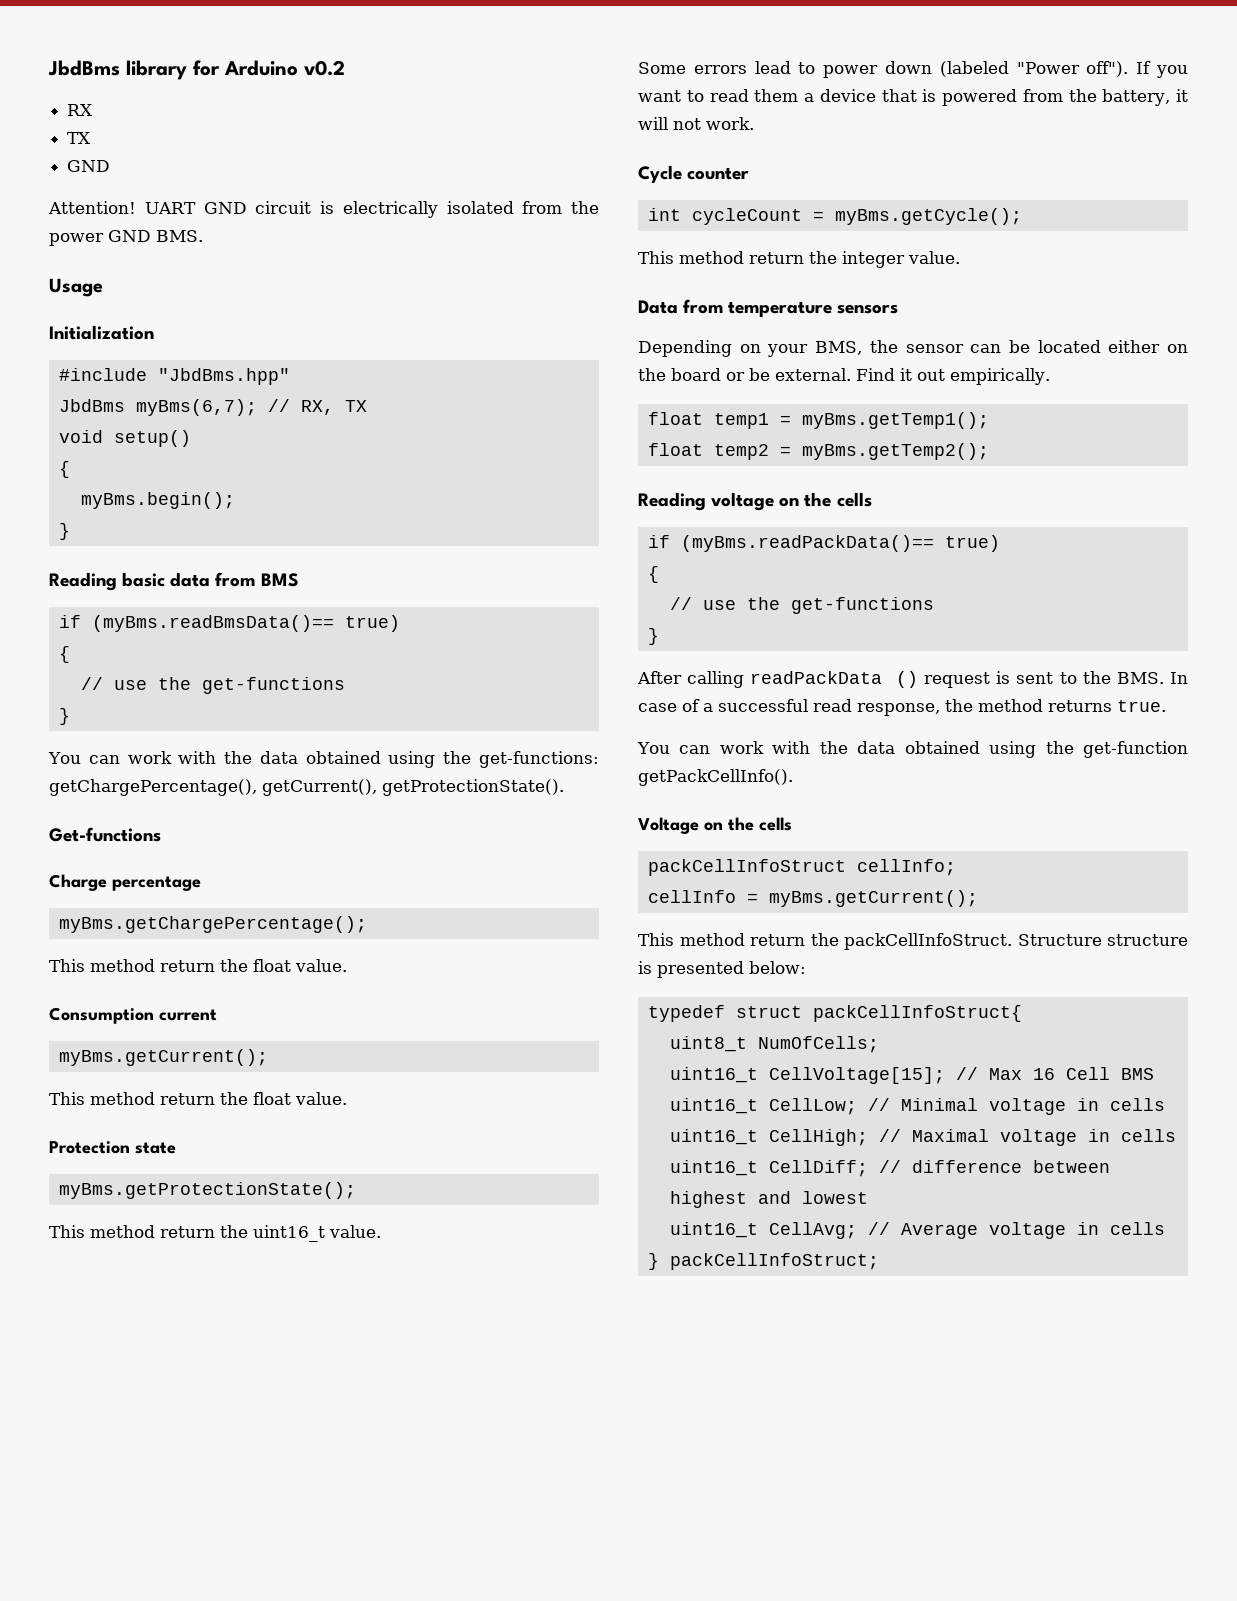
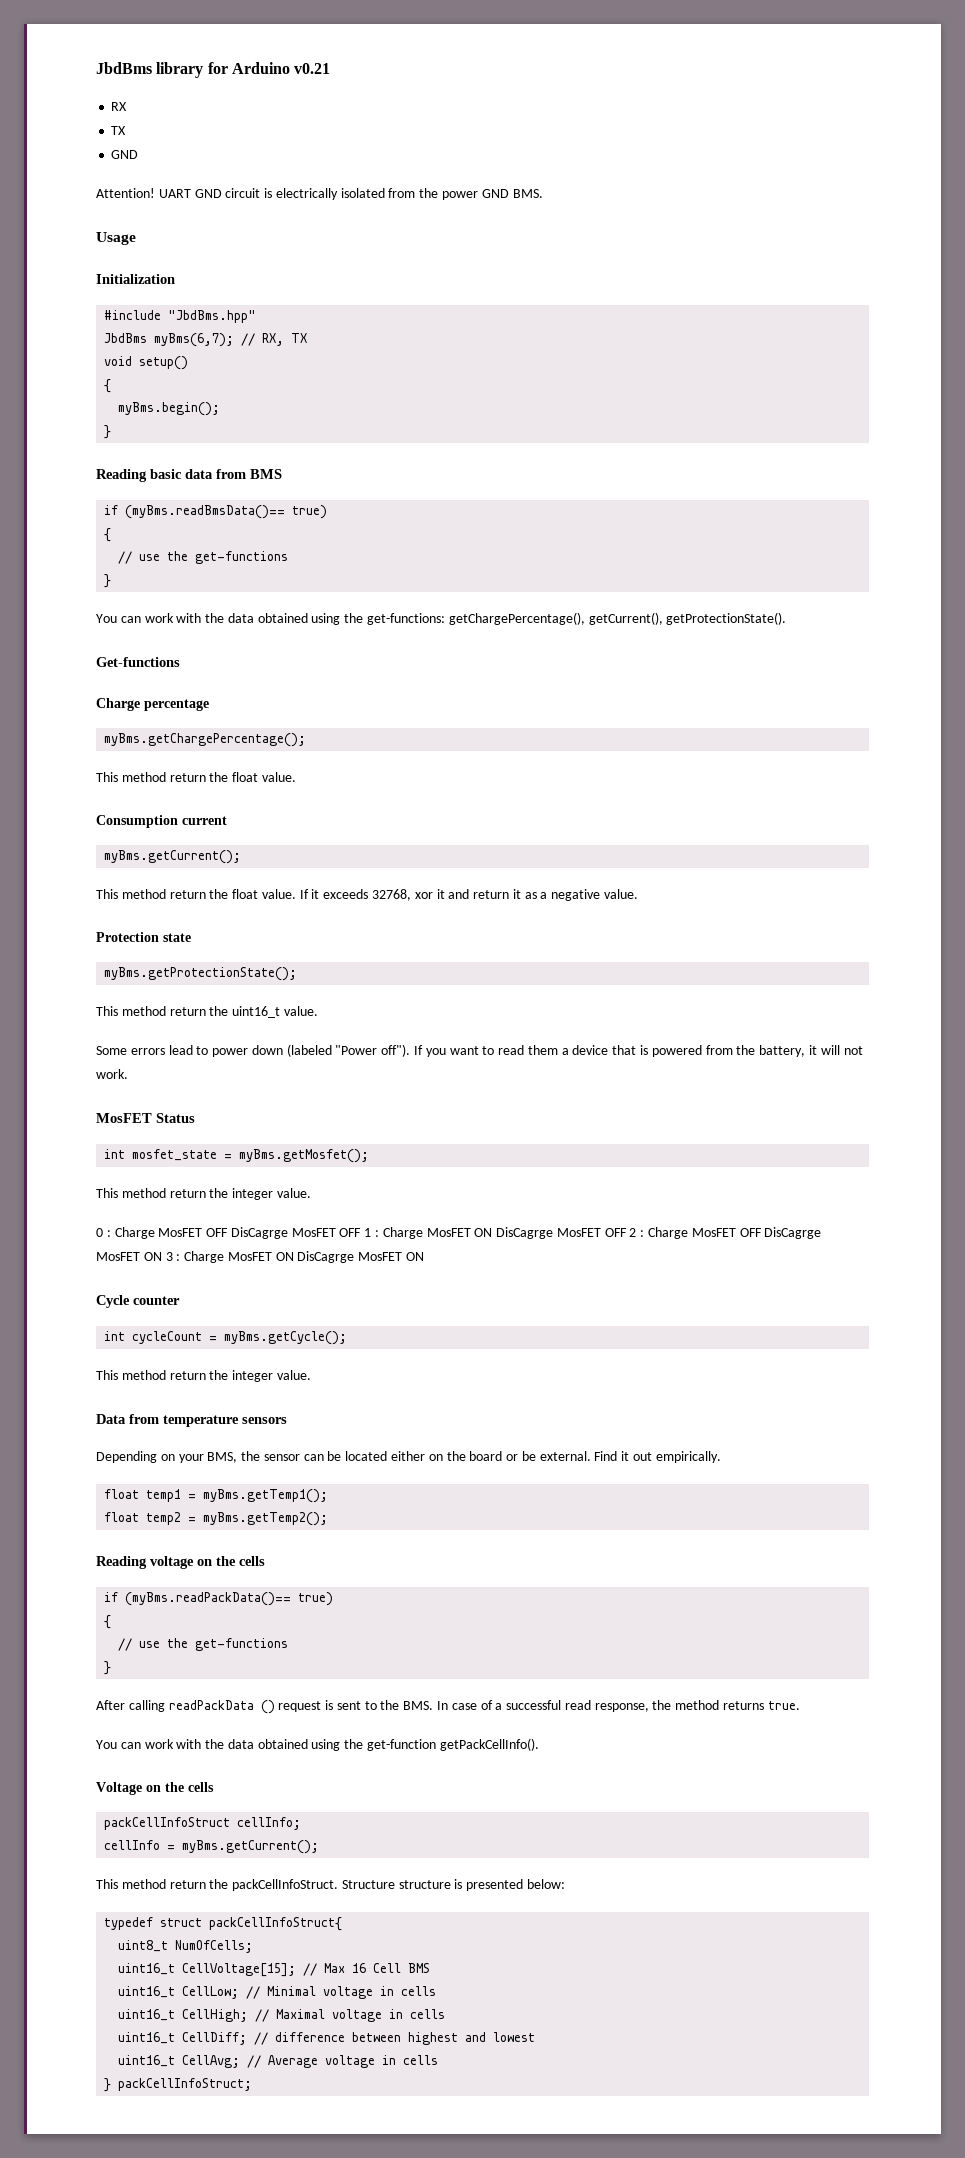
[304,60,345,76] v0.2 -> [294,63,331,74] v0.21
(347, 1098) none -> [299,889,639,901] If it exceeds 32768, xor it and return it as a negative value.
(754, 123) none -> [96,1113,195,1123] [104,1149,370,1163] [96,1188,311,1200] [96,1227,822,1239] [96,1251,425,1263] // MosFET Status // int mosfet_state = myBms.getMosfet(); // This method return the integer value. // 0 : Charge MosFET OFF DisCagrge MosFET OFF 1 : Charge MosFET ON DisCagrge MosFET OFF 2 : Charge MosFET OFF DisCagrge MosFET ON 3 : Charge MosFET ON DisCagrge MosFET ON

